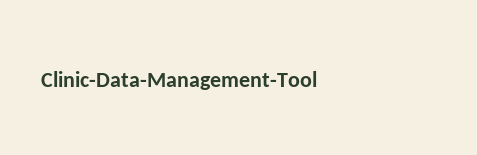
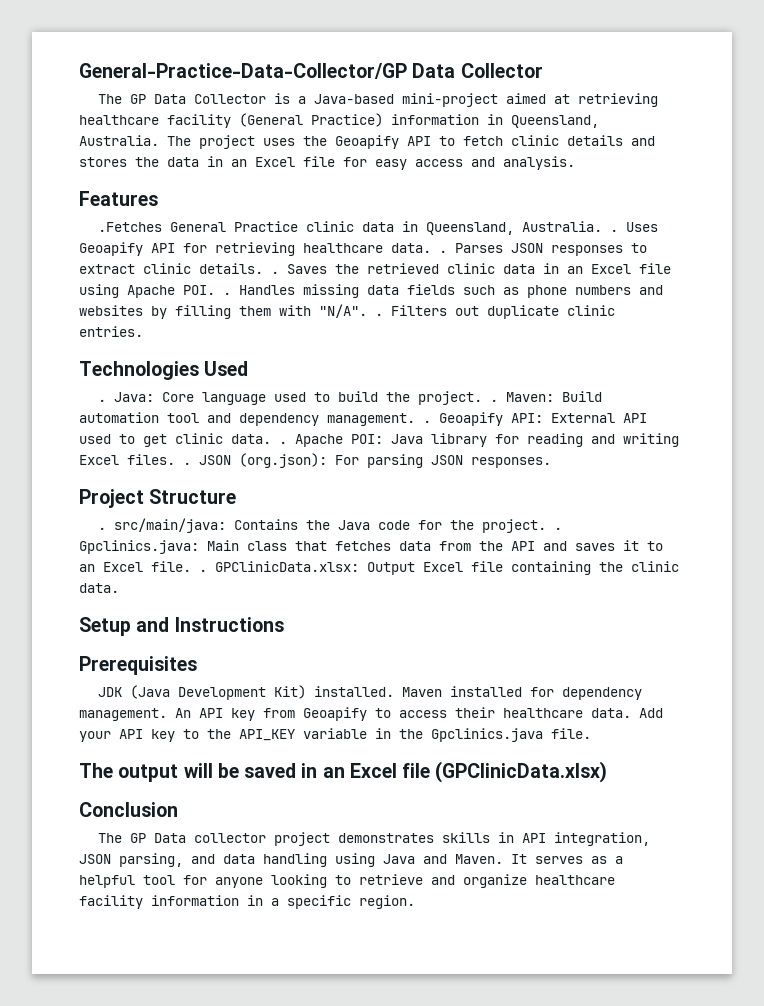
[41,71,317,90] Clinic-Data-Management-Tool -> [79,63,543,79] [97,93,658,107] [79,113,599,128] [79,135,655,149] [79,156,575,170] [79,191,158,206] [97,221,658,235] [79,242,647,256] [79,263,671,274] [79,284,663,298] [79,304,615,319] [79,326,143,337] [79,361,249,380] [97,391,602,405] [79,412,647,426] [79,433,679,447] [79,453,551,468] [79,489,237,508] [97,518,562,533] [79,540,663,554] [79,561,679,575] [79,583,119,593] [79,617,284,636] [79,656,197,675] [97,685,642,700] [79,707,663,721] [79,728,591,742] [79,761,608,783] [79,802,178,817] [97,832,650,846] [79,853,623,867] [79,874,615,888] [79,895,415,909] General-Practice-Data-Collector/GP Data Collector // The GP Data Collector is a Java-based mini-project aimed at retrieving healthcare facility (General Practice) information in Queensland, Australia. The project uses the Geoapify API to fetch clinic details and stores the data in an Excel file for easy access and analysis. // Features // .Fetches General Practice clinic data in Queensland, Australia. . Uses Geoapify API for retrieving healthcare data. . Parses JSON responses to extract clinic details. . Saves the retrieved clinic data in an Excel file using Apache POI. . Handles missing data fields such as phone numbers and websites by filling them with "N/A". . Filters out duplicate clinic entries. // Technologies Used // . Java: Core language used to build the project. . Maven: Build automation tool and dependency management. . Geoapify API: External API used to get clinic data. . Apache POI: Java library for reading and writing Excel files. . JSON (org.json): For parsing JSON responses. // Project Structure // . src/main/java: Contains the Java code for the project. . Gpclinics.java: Main class that fetches data from the API and saves it to an Excel file. . GPClinicData.xlsx: Output Excel file containing the clinic data. // Setup and Instructions // Prerequisites // JDK (Java Development Kit) installed. Maven installed for dependency management. An API key from Geoapify to access their healthcare data. Add your API key to the API_KEY variable in the Gpclinics.java file. // The output will be saved in an Excel file (GPClinicData.xlsx) // Conclusion // The GP Data collector project demonstrates skills in API integration, JSON parsing, and data handling using Java and Maven. It serves as a helpful tool for anyone looking to retrieve and organize healthcare facility information in a specific region.

